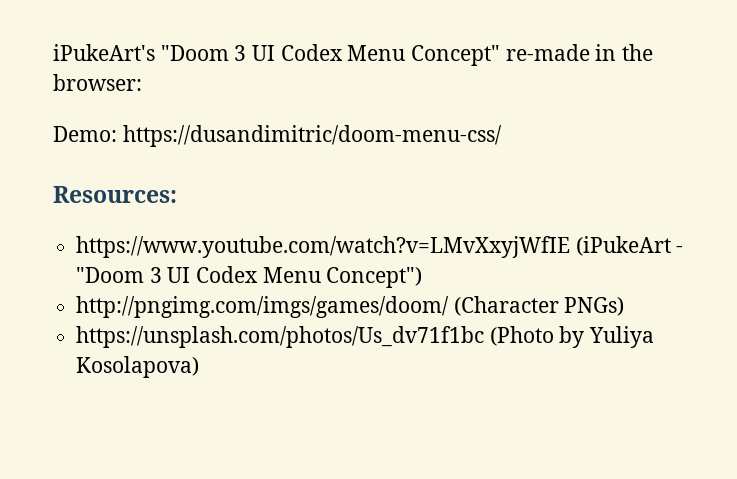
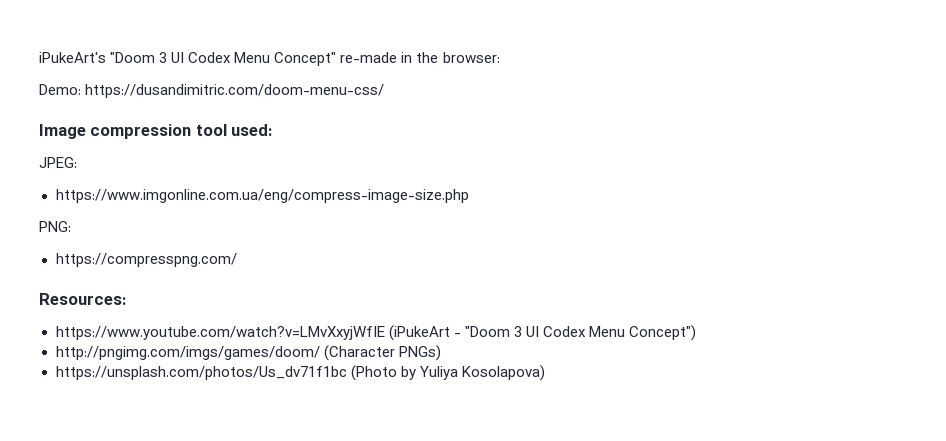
[122,125,502,147] https://dusandimitric/doom-menu-css/ -> [85,84,385,98] [39,124,273,139] [39,157,77,168] [55,189,469,203] [39,221,71,232] [55,253,237,267] https://dusandimitric.com/doom-menu-css/ // Image compression tool used: // JPEG: // https://www.imgonline.com.ua/eng/compress-image-size.php // PNG: // https://compresspng.com/

